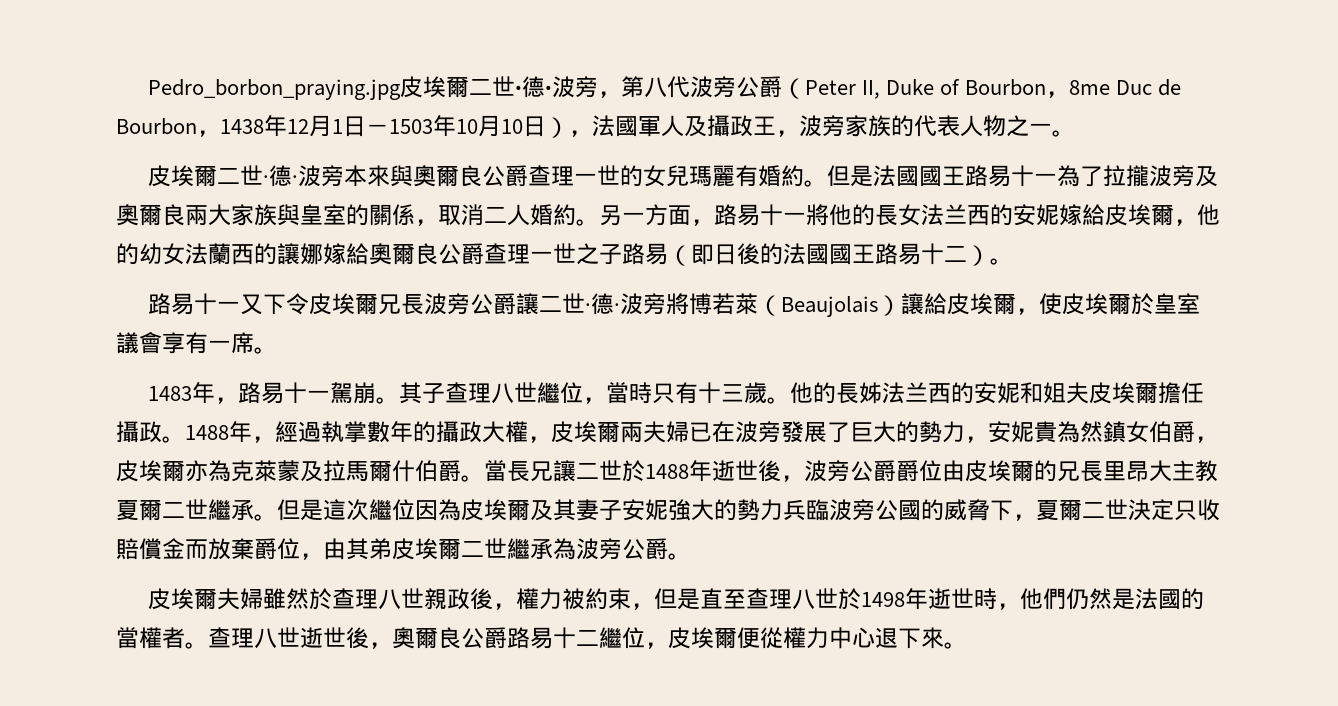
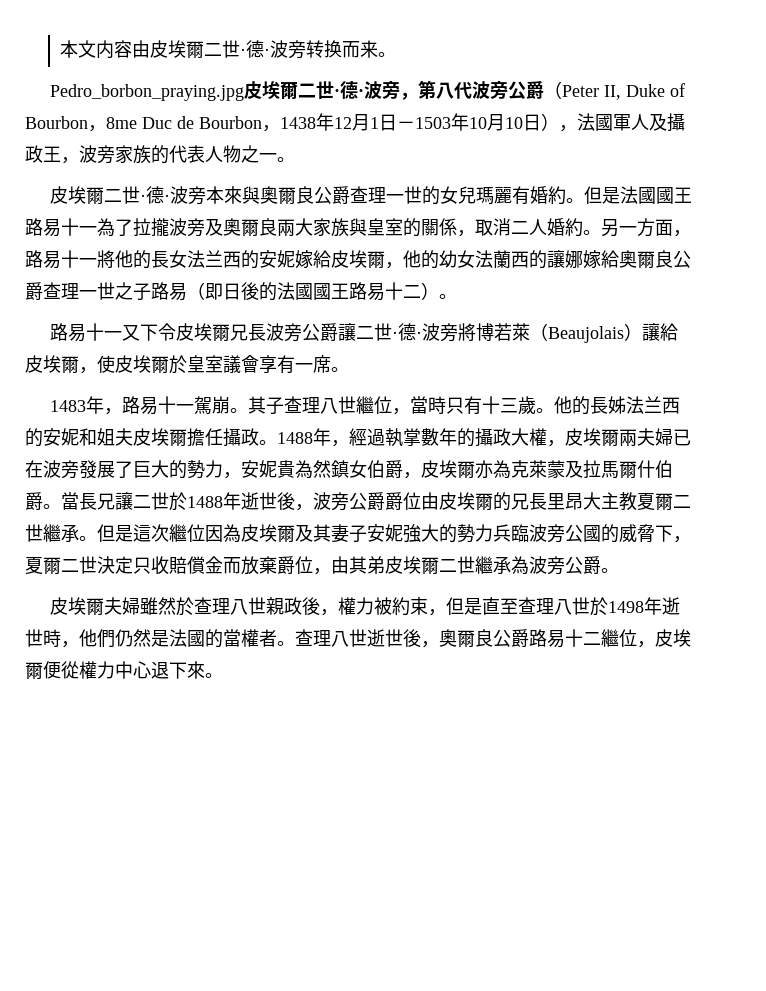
(147, 89) none -> [60,40,397,59] 本文内容由皮埃爾二世·德·波旁转换而来。 //

